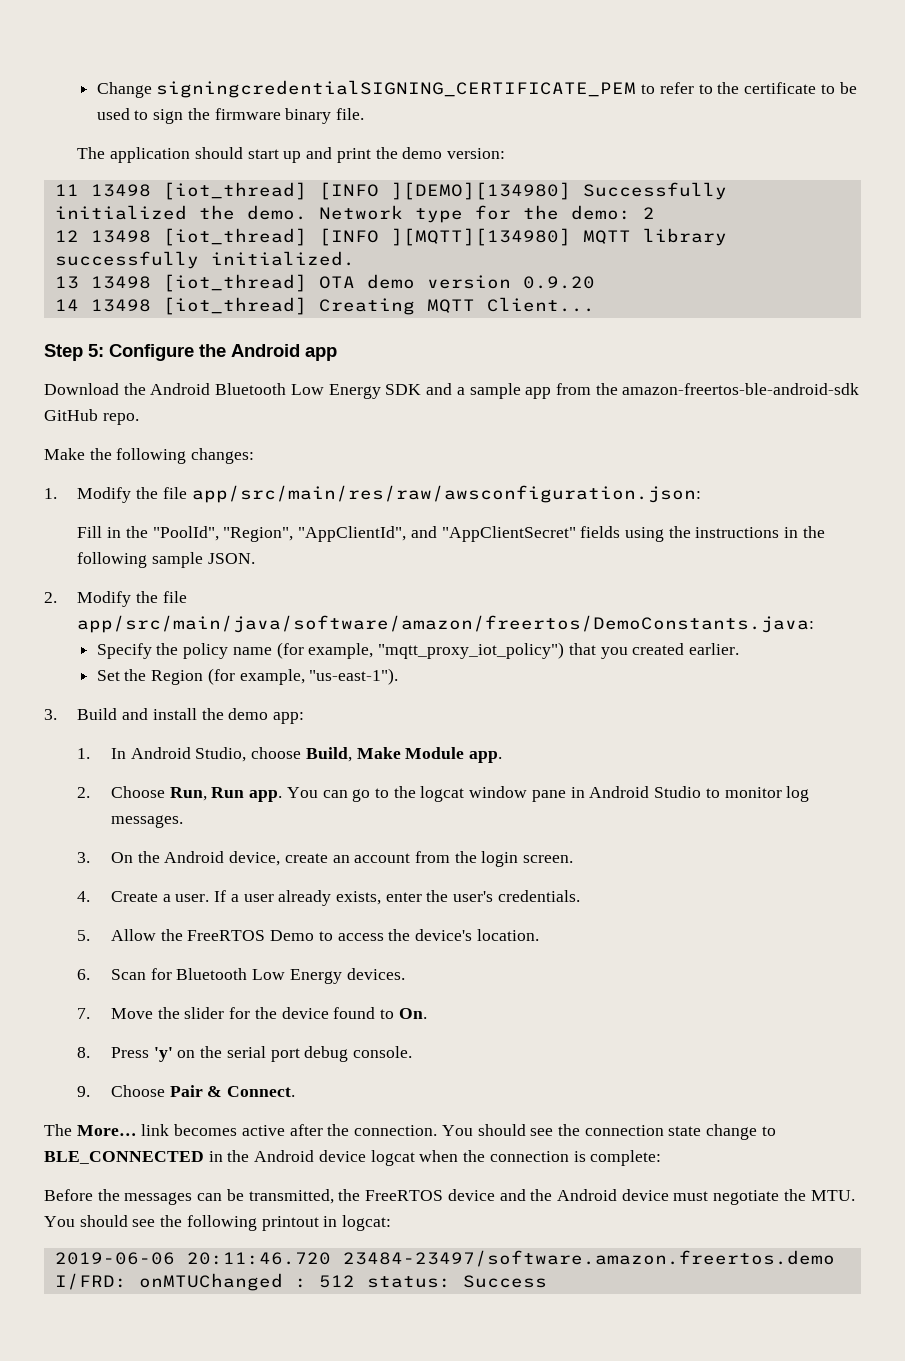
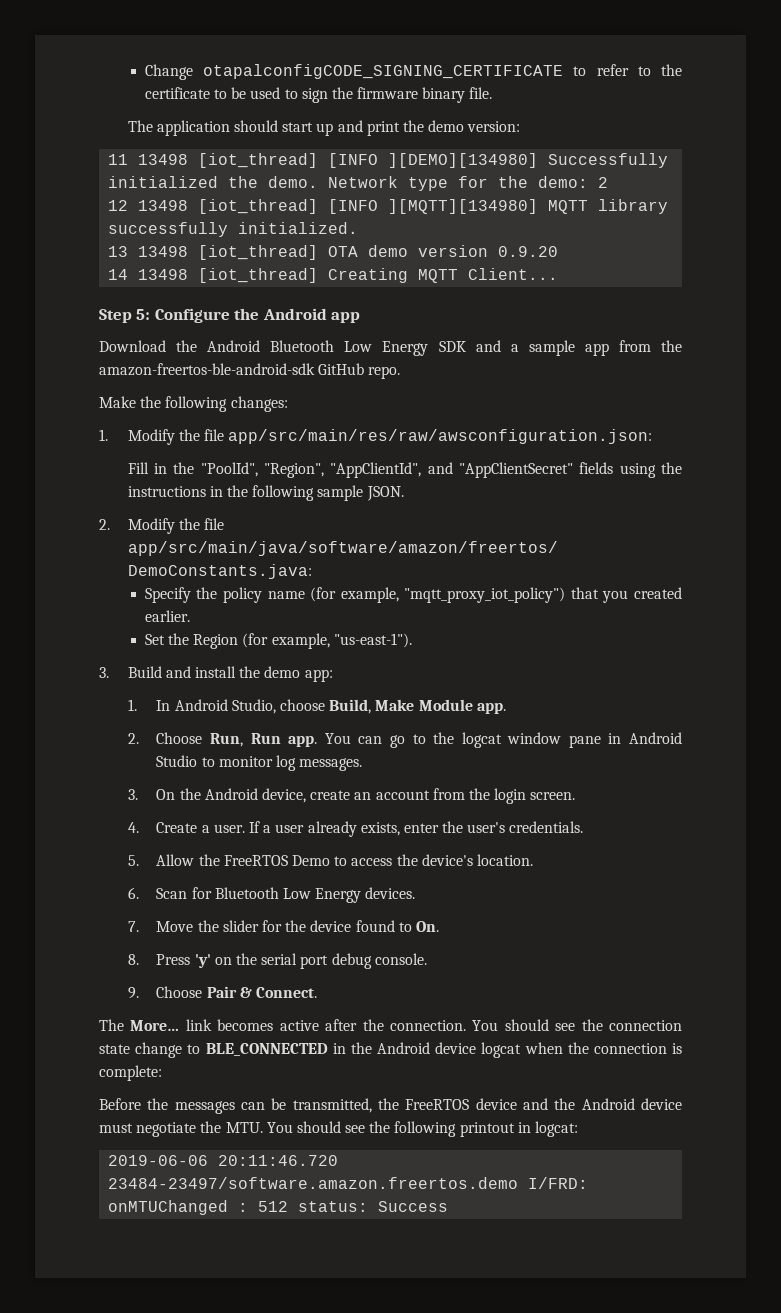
[156,80,637,98] signingcredentialSIGNING_CERTIFICATE_PEM -> [203,64,564,79] otapalconfigCODE_SIGNING_CERTIFICATE

